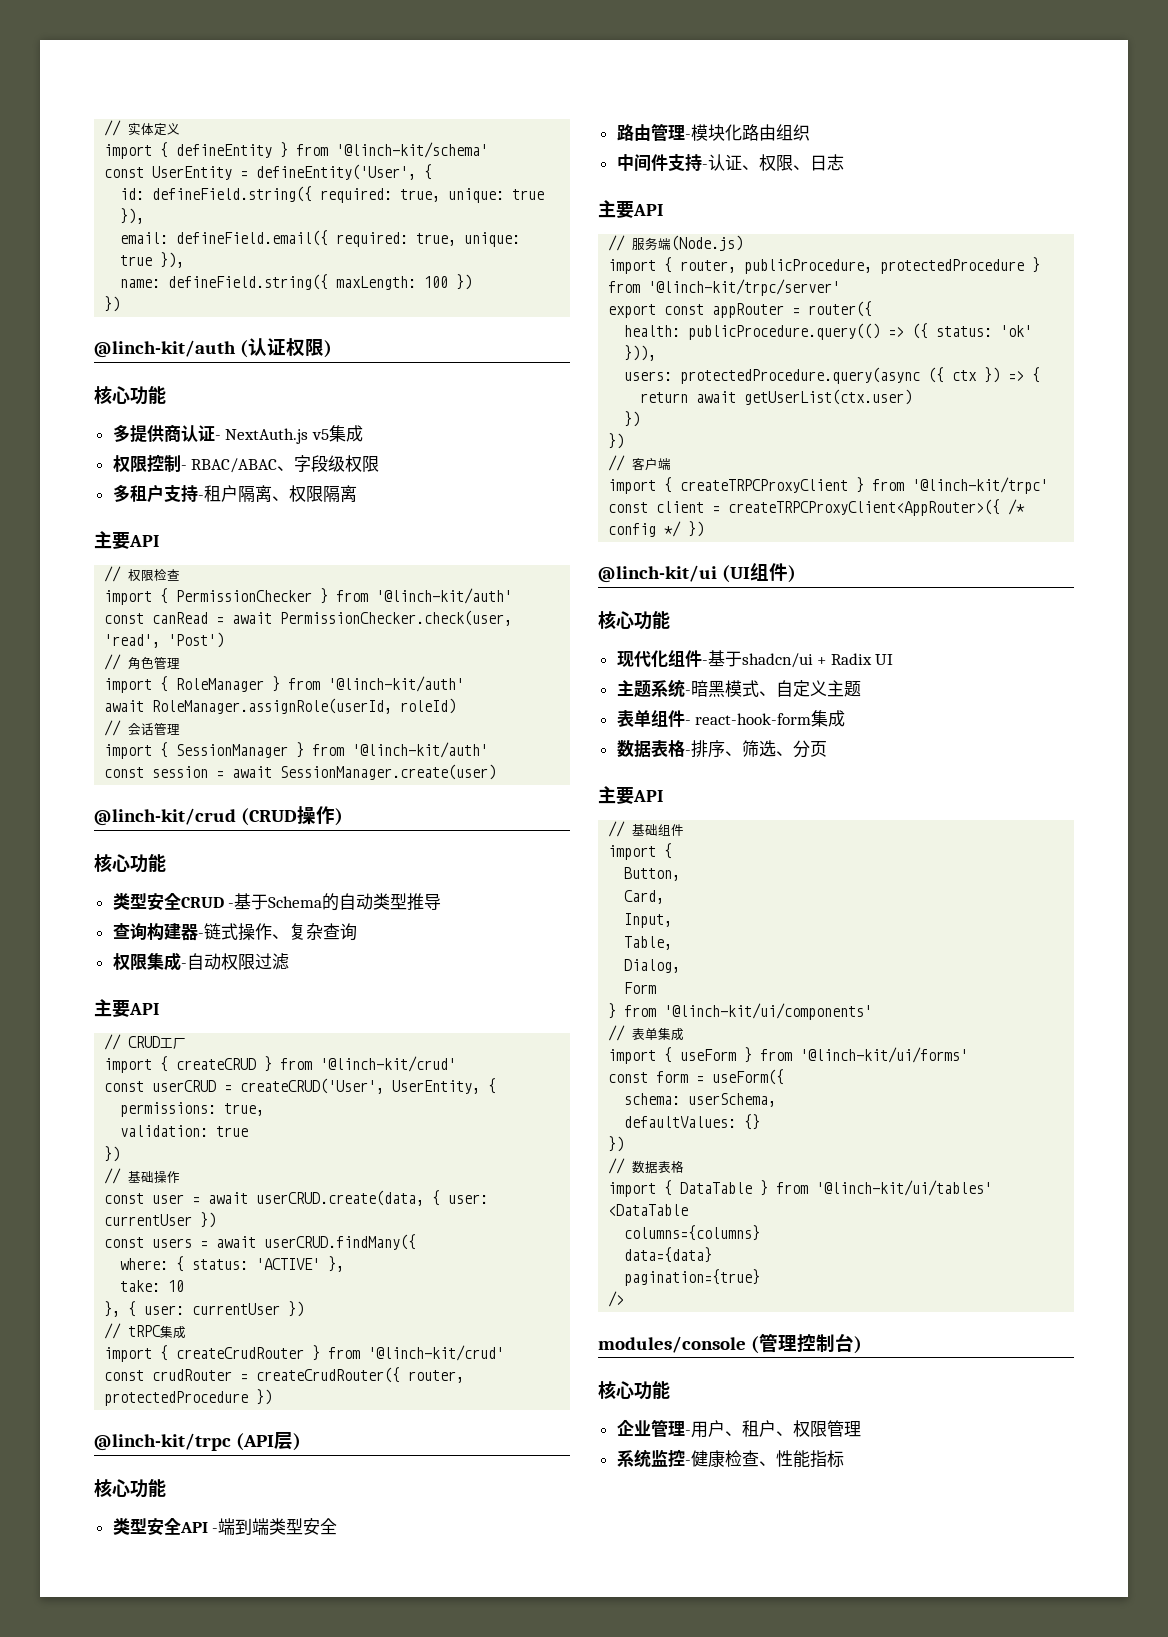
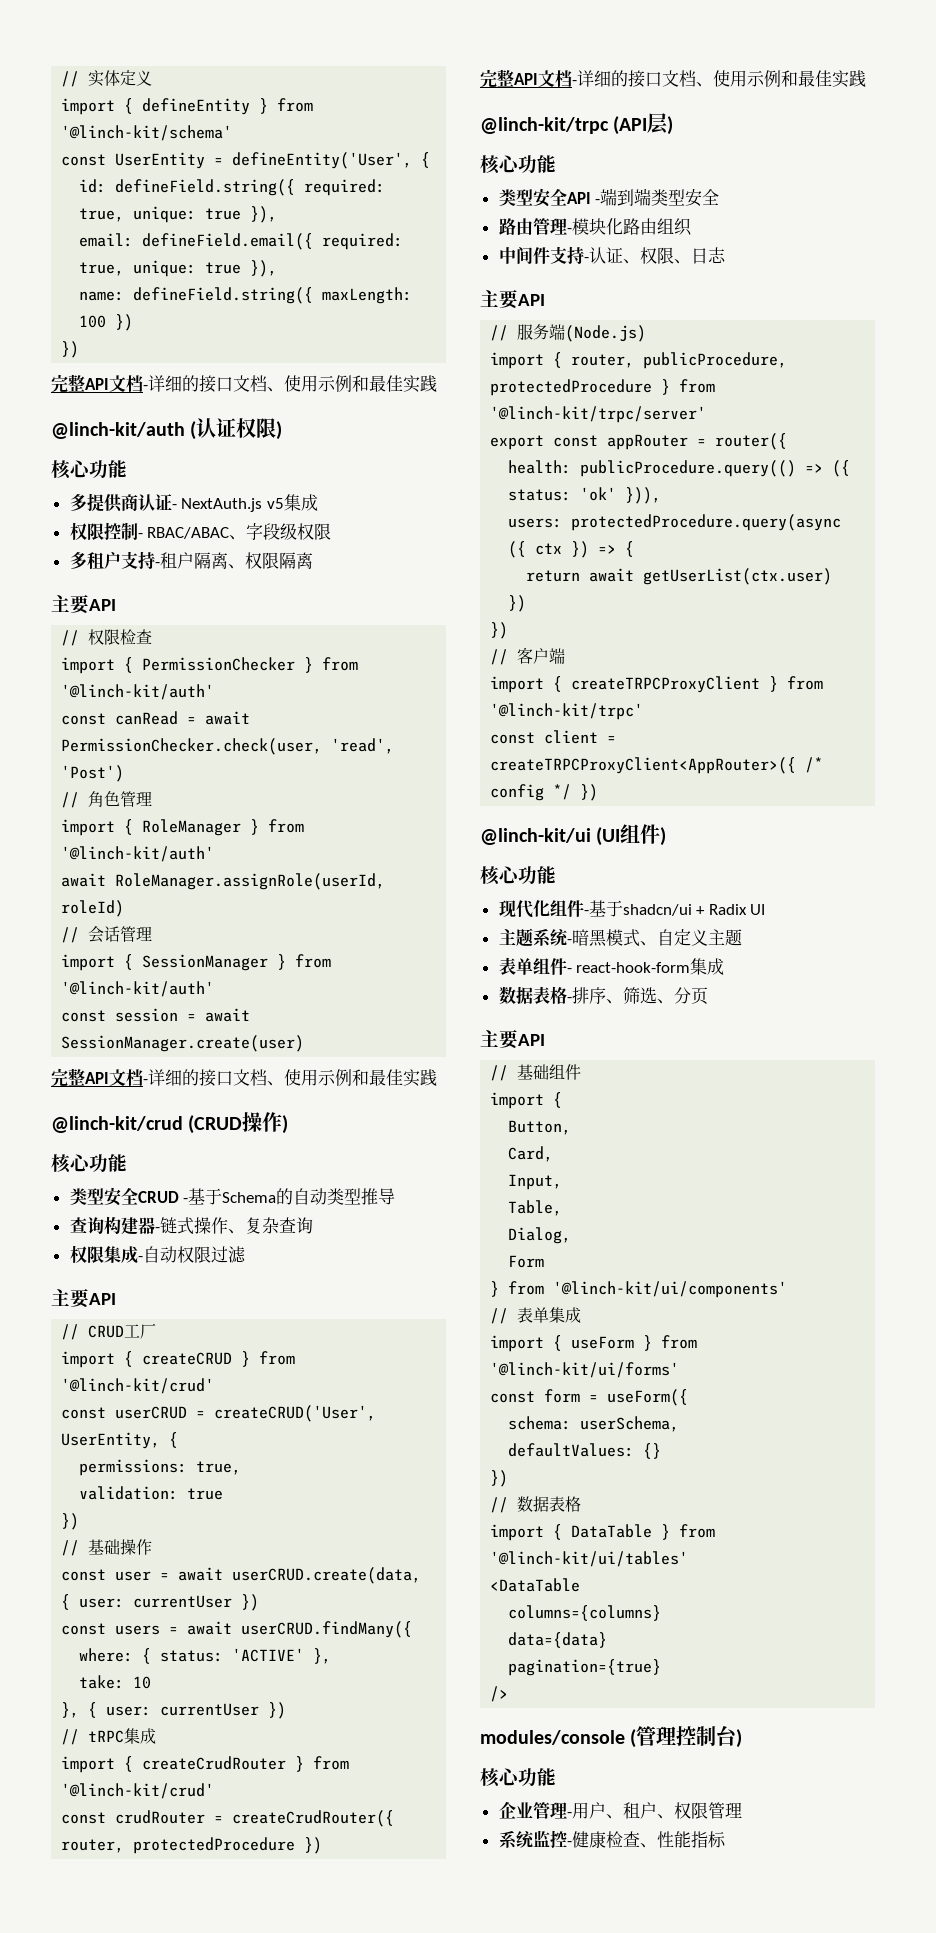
(121, 304) none -> [51,374,437,393] // 完整API文档-详细的接口文档、使用示例和最佳实践
(497, 772) none -> [51,1068,437,1087] // 完整API文档-详细的接口文档、使用示例和最佳实践
(273, 1397) none -> [480,69,866,88] // 完整API文档-详细的接口文档、使用示例和最佳实践

